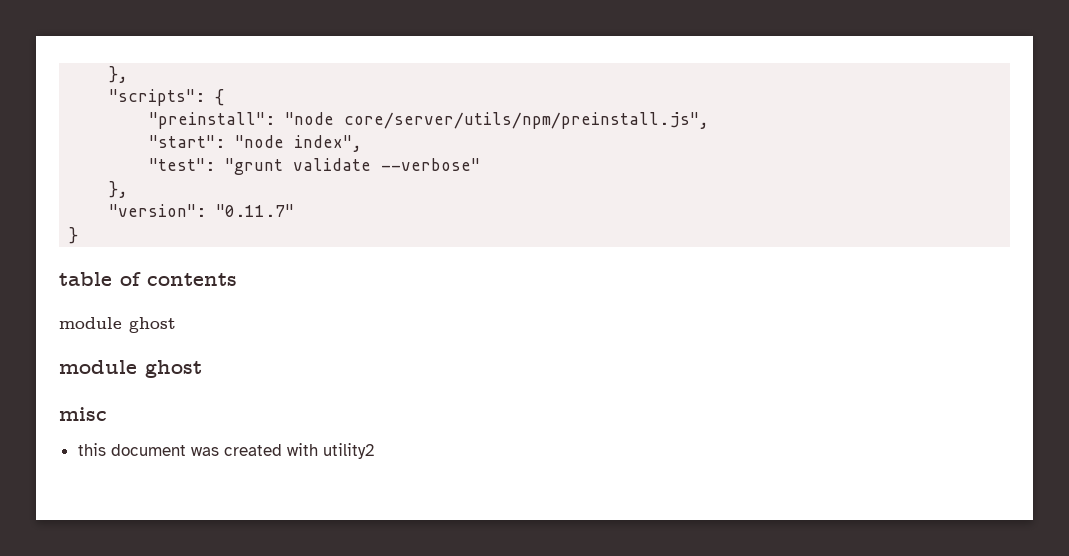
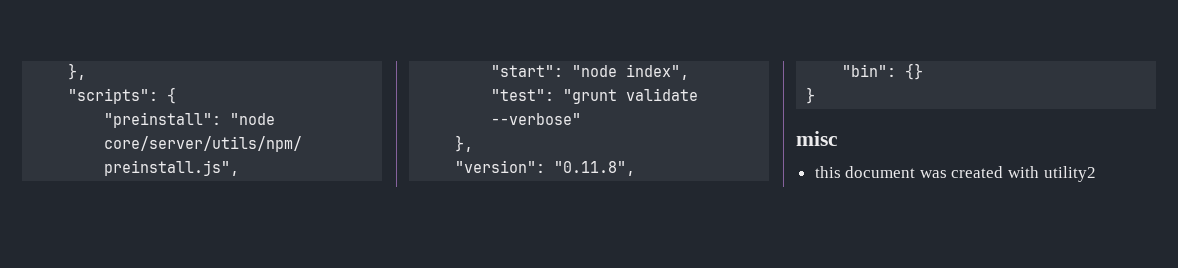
[216,204,295,217] [69,227,79,244] [59,272,237,286] [59,317,176,333] [59,360,202,378] "0.11.7" // } // table of contents // module ghost // module ghost -> [554,161,636,176] [842,63,924,80] [806,87,816,104] "0.11.8", // "bin": {} // }

